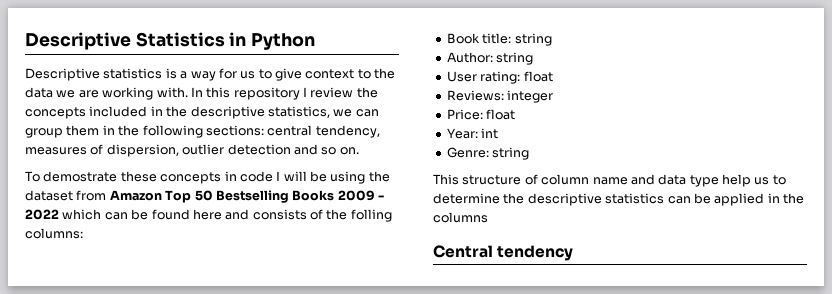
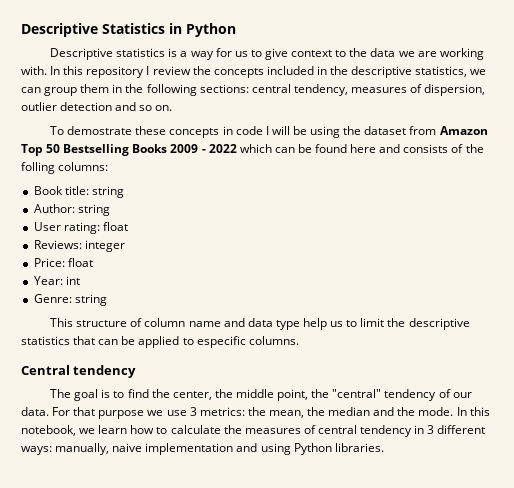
[433,193,500,204] determine -> [360,318,385,327] limit
(665, 198) none -> [73,336,96,345] that
[767,193,804,204] [433,212,488,223] in the columns -> [182,336,299,348] to especific columns.
(574, 253) none -> [50,389,472,401] [21,407,490,419] [21,425,486,437] [21,443,384,455] // The goal is to find the center, the middle point, the "central" tendency of our data. For that purpose we use 3 metrics: the mean, the median and the mode. In this notebook, we learn how to calculate the measures of central tendency in 3 different ways: manually, naive implementation and using Python libraries.

